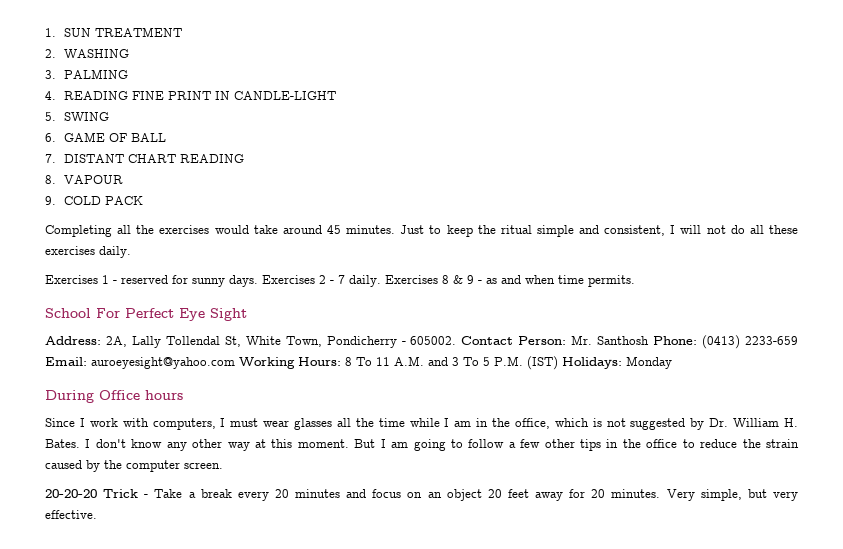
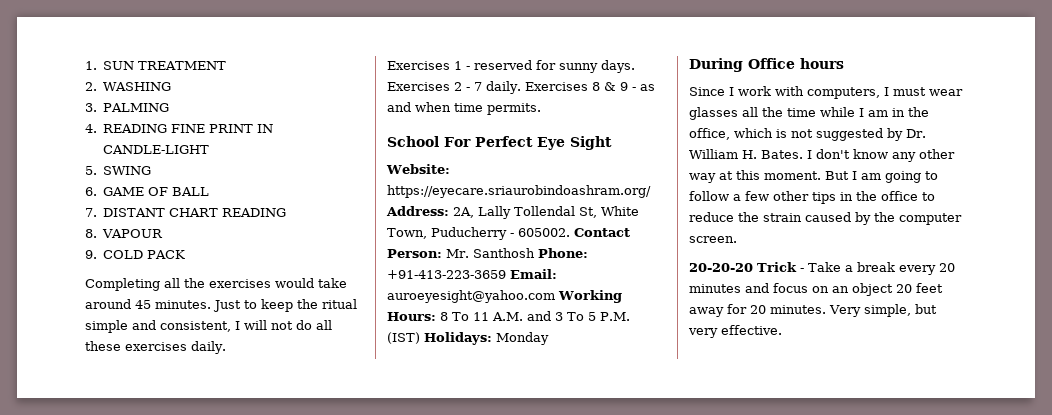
(247, 314) none -> [386,164,450,174] [387,185,651,198] Website: https://eyecare.sriaurobindoashram.org/
[326,336,397,348] Pondicherry -> [431,227,507,240] Puducherry
[702,335,798,349] (0413) 2233-659 -> [387,270,506,279] +91-413-223-3659

